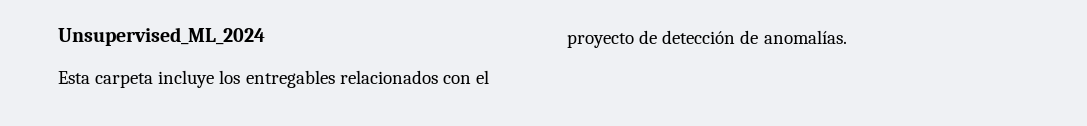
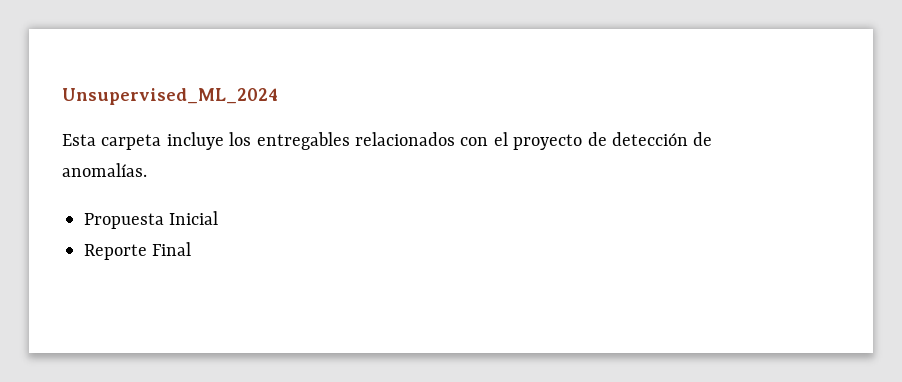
(847, 37) none -> [84,211,219,229] [84,242,192,260] // Propuesta Inicial // Reporte Final

